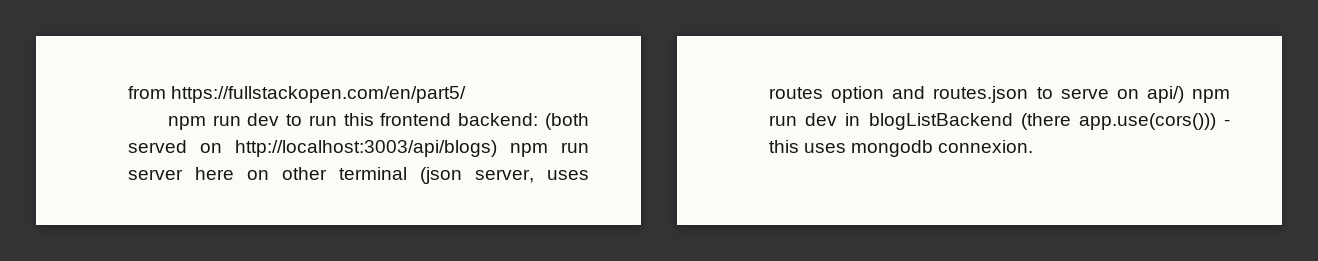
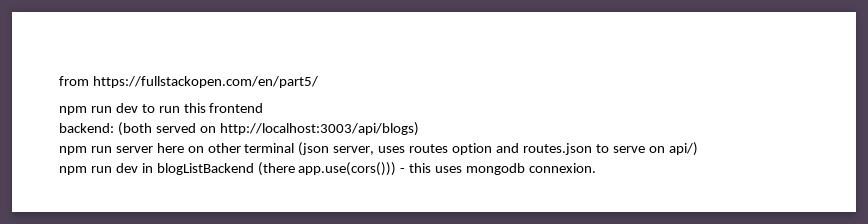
(452, 119) none -> (264, 108) //
(497, 148) none -> (419, 129) //
(1184, 94) none -> (698, 149) //

